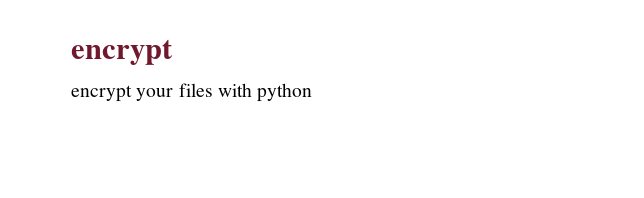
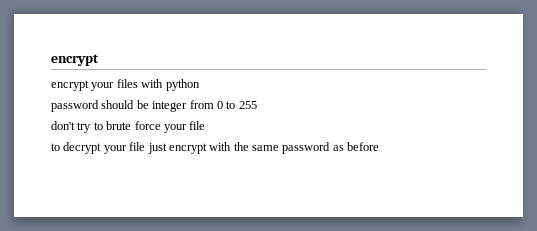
(313, 92) none -> [51,100,257,112] [51,121,206,133] [51,142,380,154] // password should be integer from 0 to 255 // don't try to brute force your file // to decrypt your file just encrypt with the same password as before

